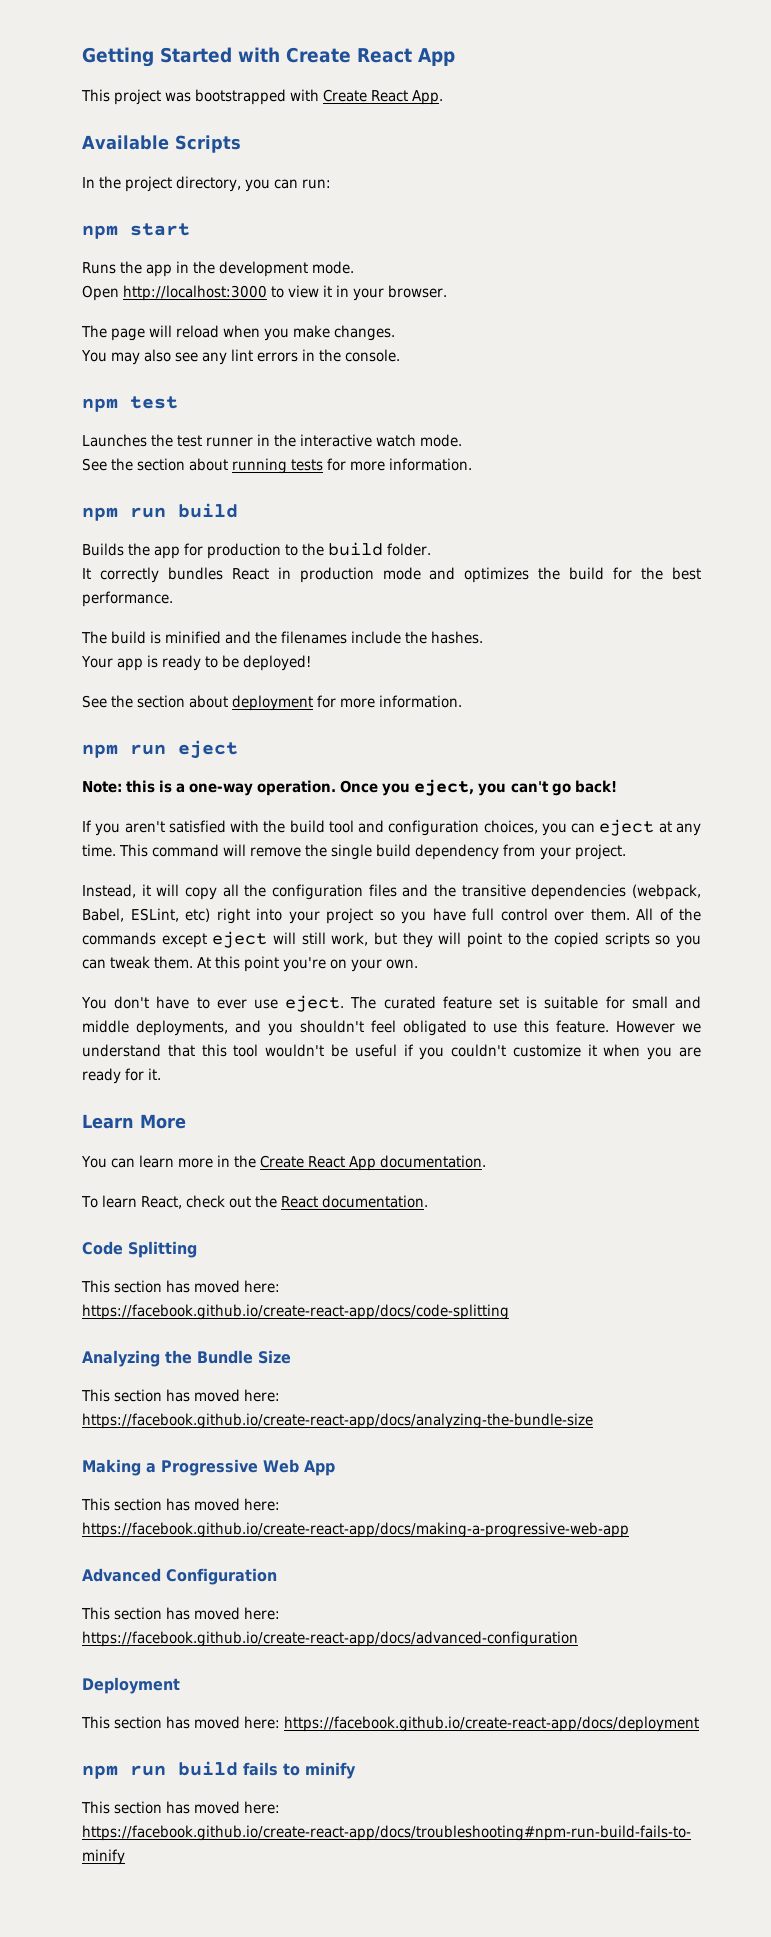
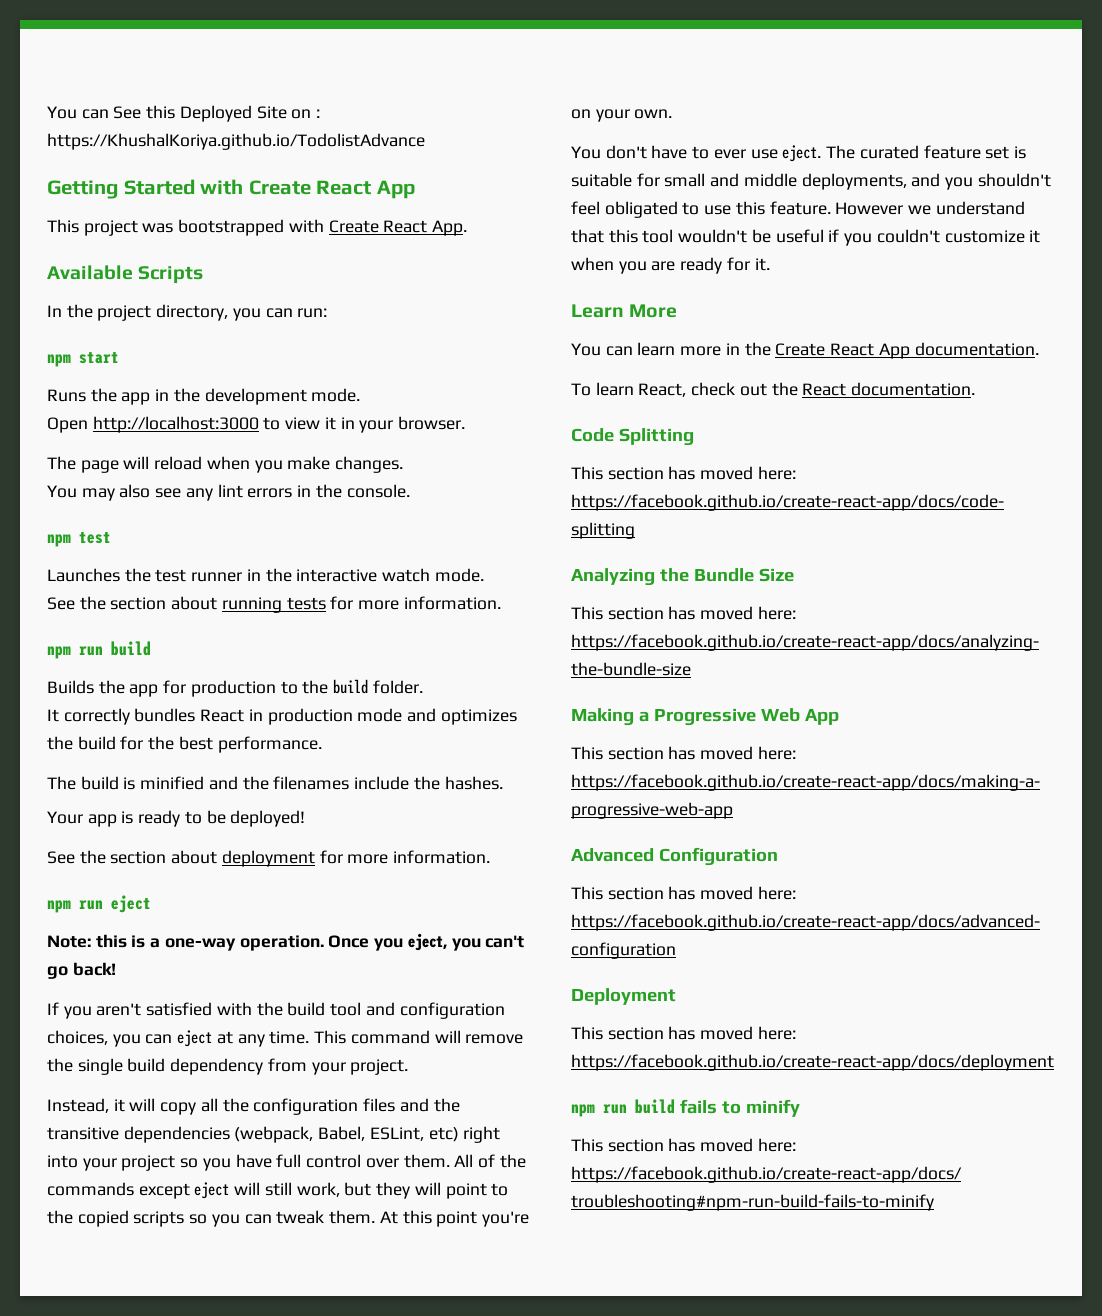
(82, 57) none -> [47,105,321,122] [47,133,425,150] You can See this Deployed Site on : https://KhushalKoriya.github.io/TodolistAdvance //

